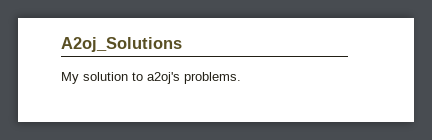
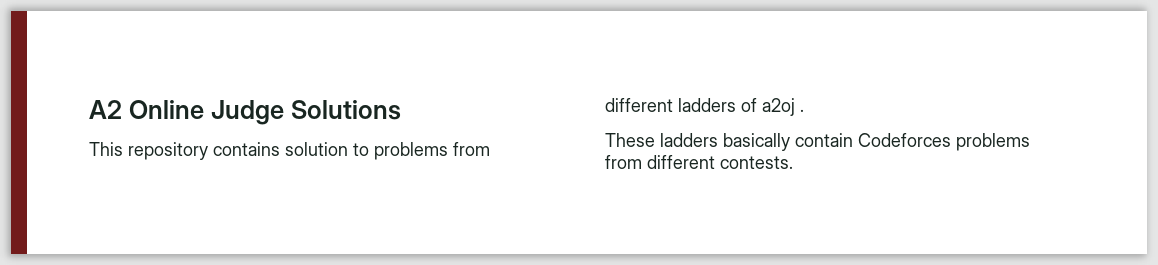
[61,37,182,52] [61,72,241,84] A2oj_Solutions // My solution to a2oj's problems. -> [89,100,401,125] [89,142,490,160] [605,98,804,116] [605,133,1030,151] [605,155,793,169] A2 Online Judge Solutions // This repository contains solution to problems from different ladders of a2oj . // These ladders basically contain Codeforces problems from different contests.

